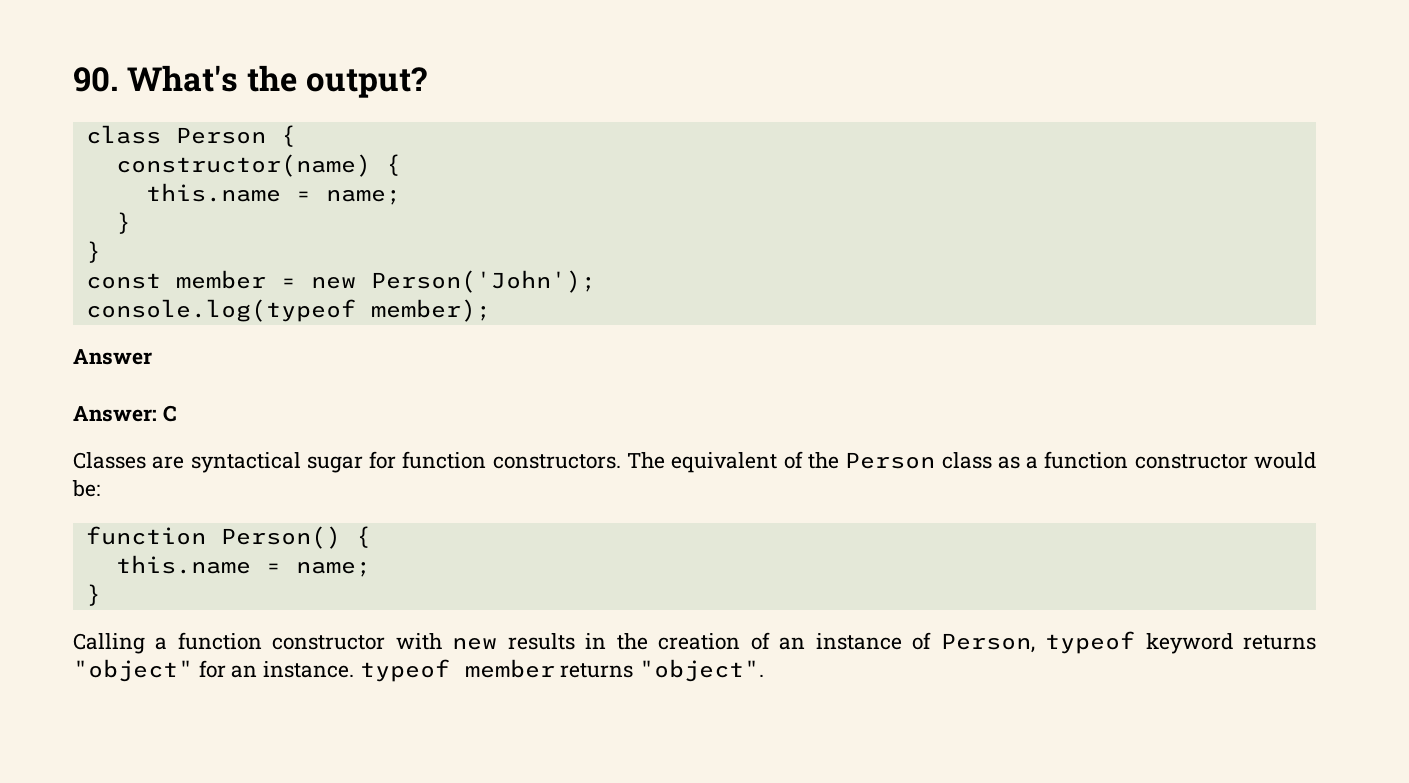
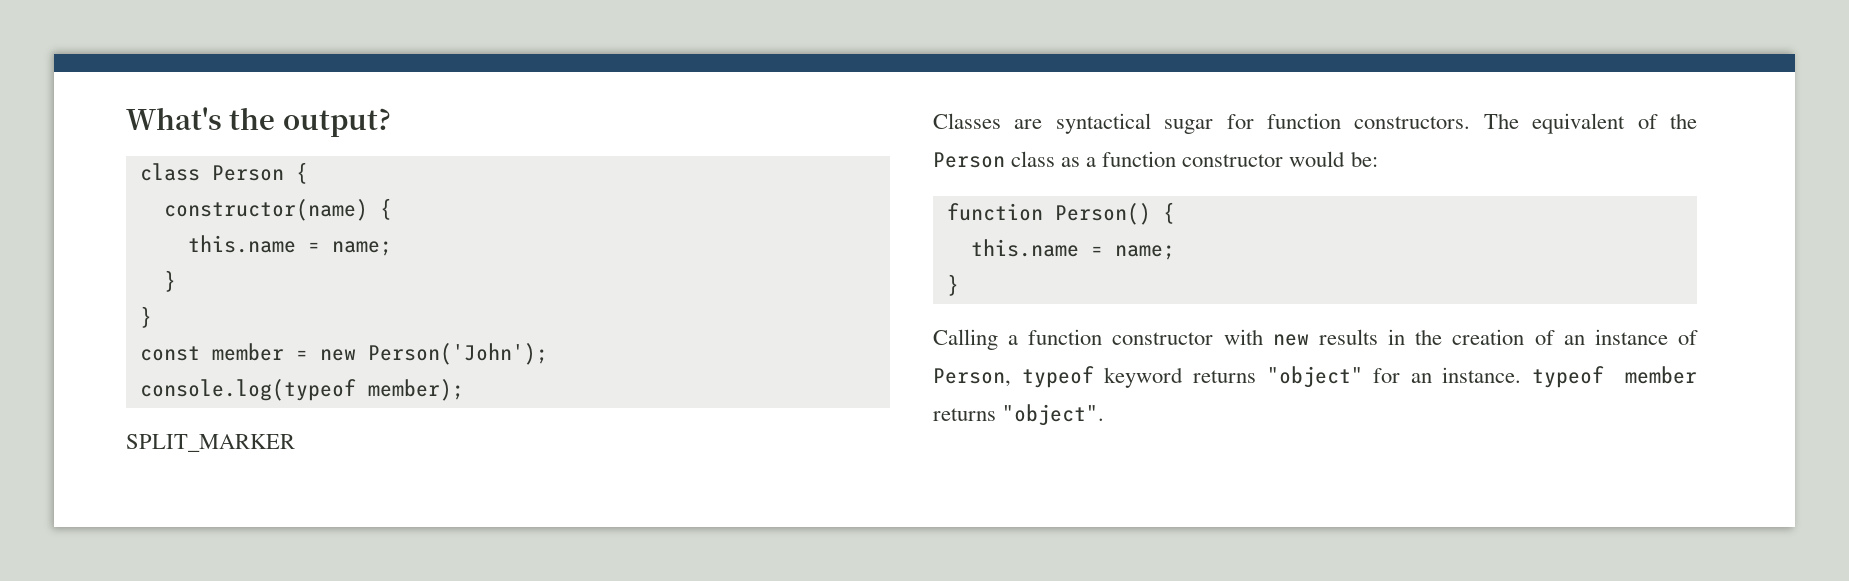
[73,67,118,92] 90. -> (126, 118) none
[73,349,152,365] [73,405,177,422] Answer // Answer: C -> [126,434,295,452] SPLIT_MARKER

